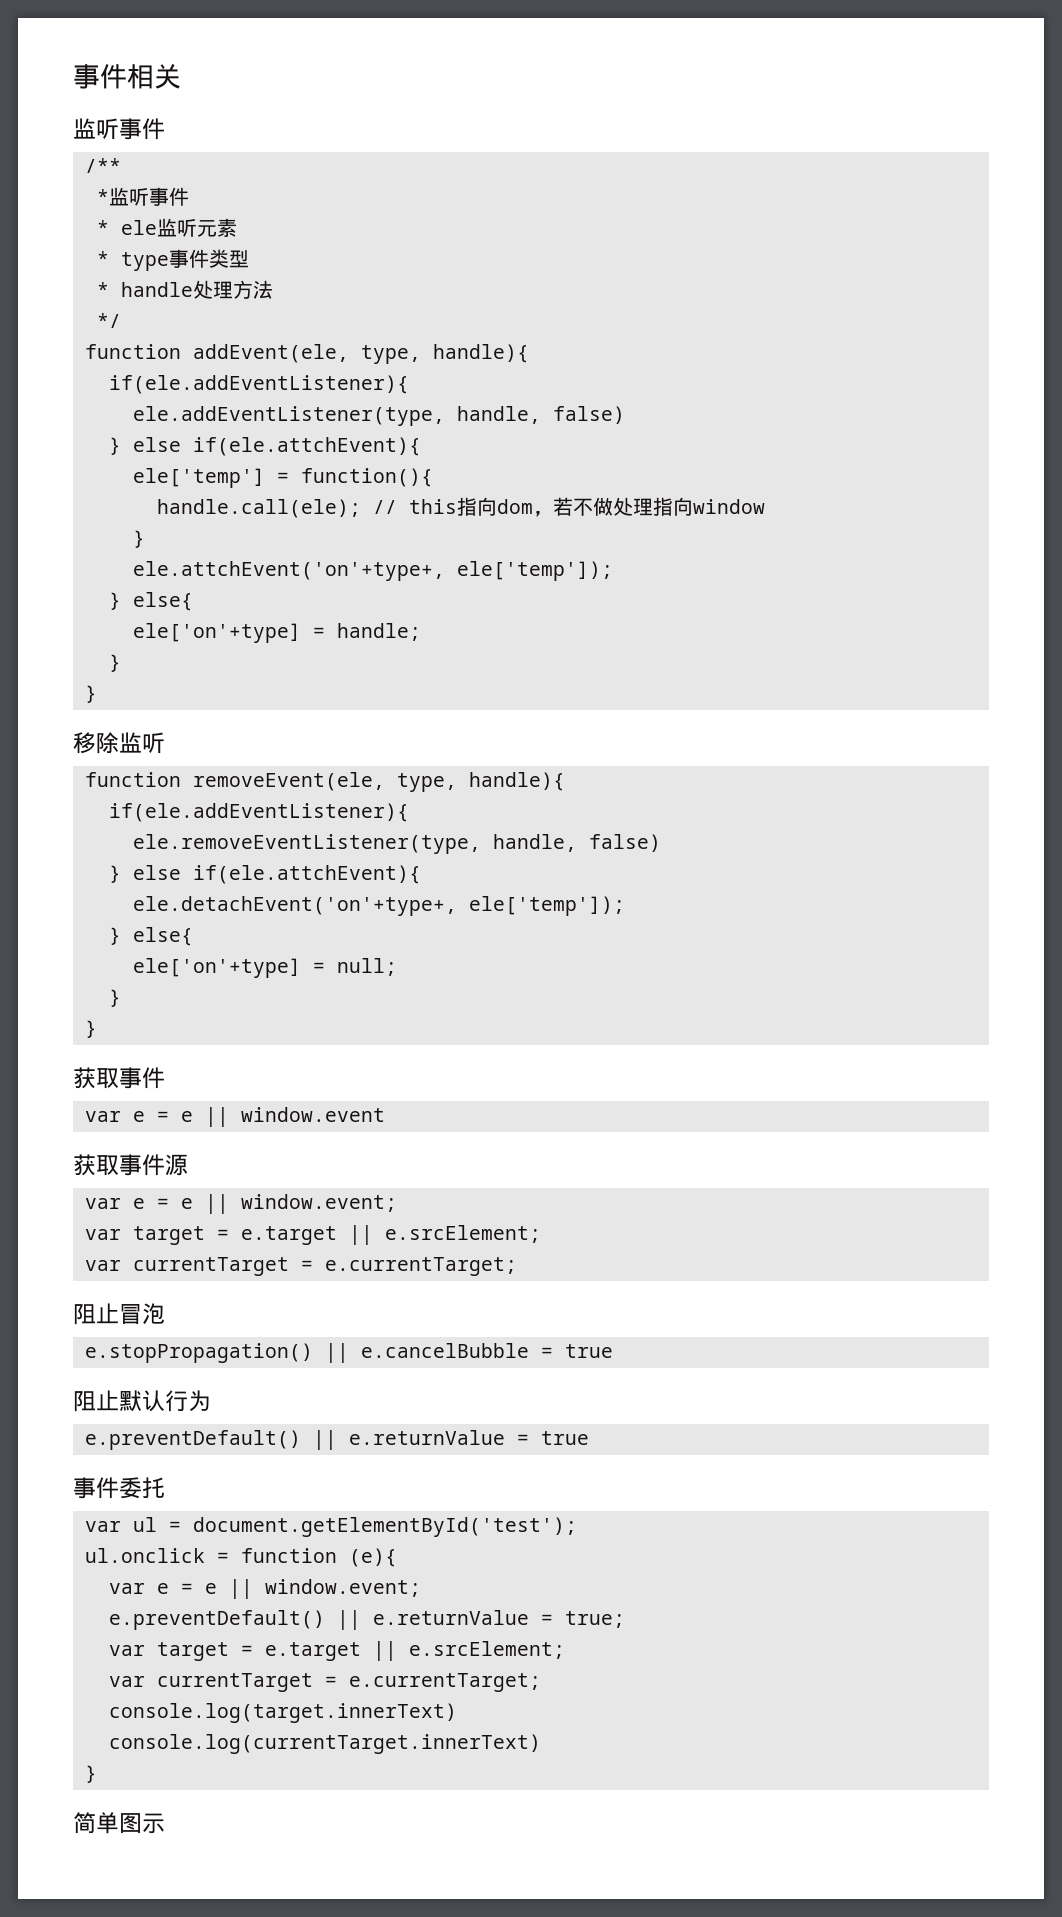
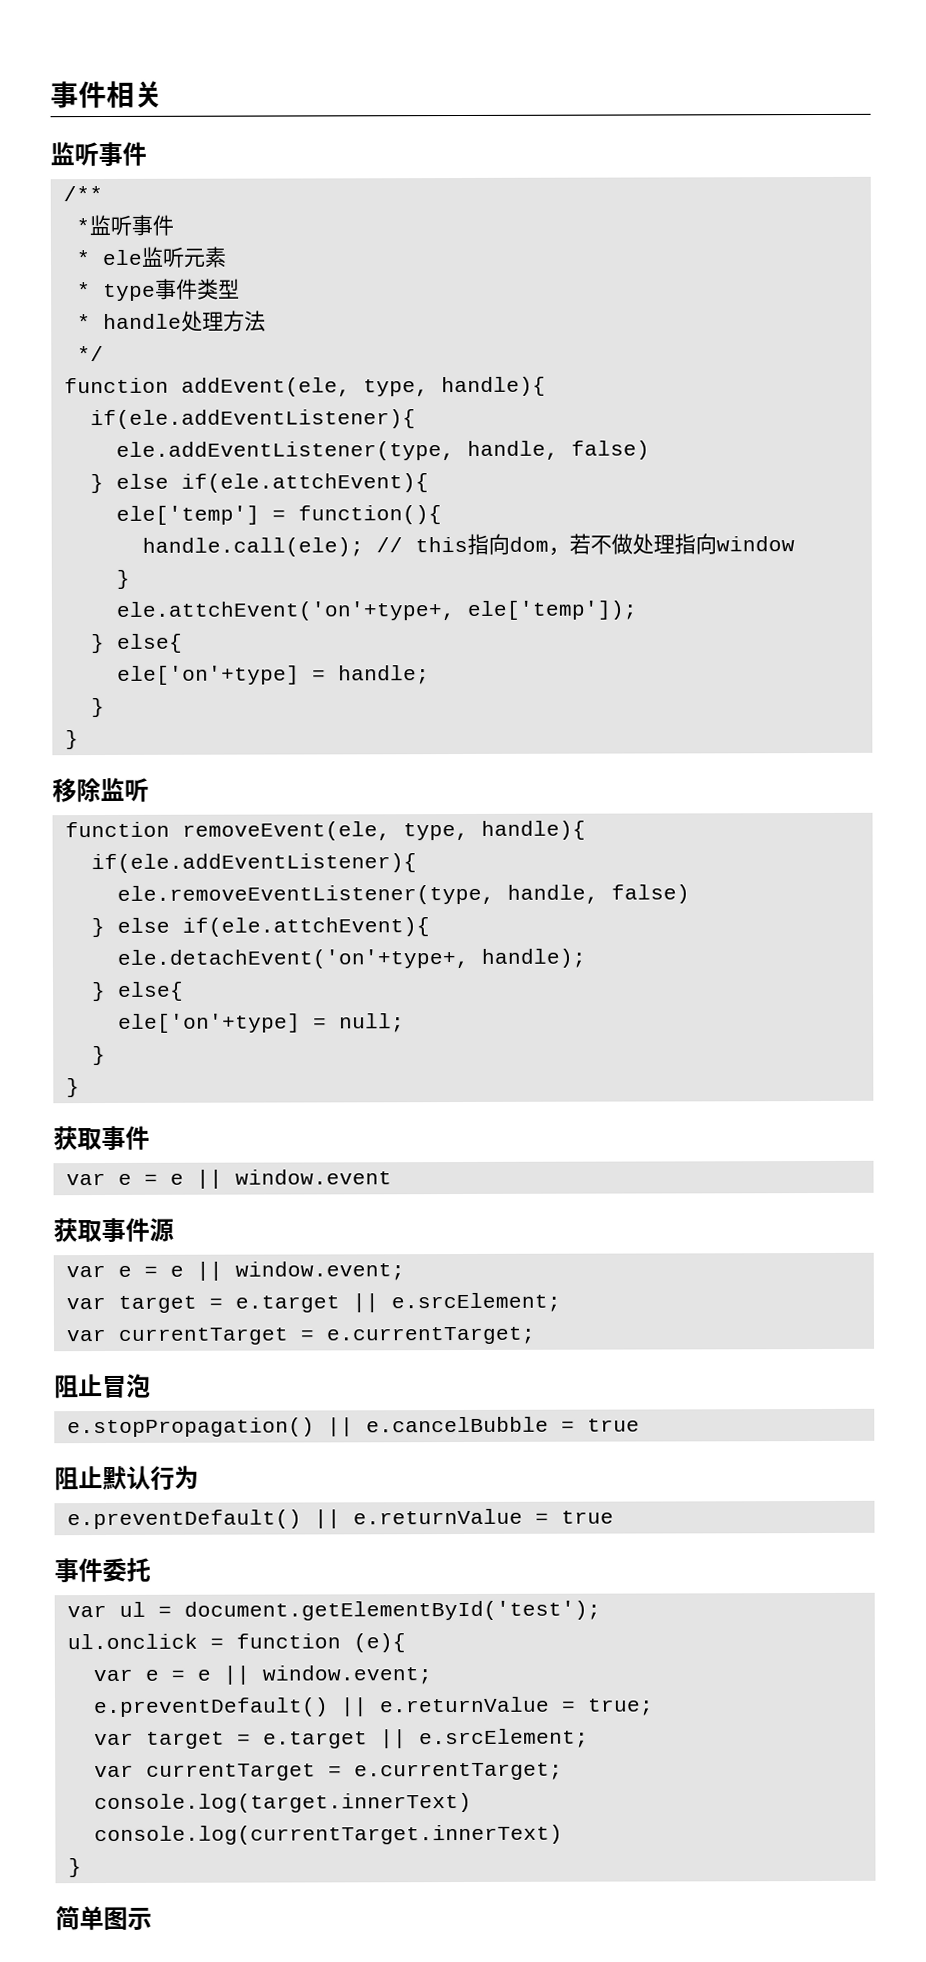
[469,896,626,916] ele['temp']); -> [480,948,586,968] handle);

